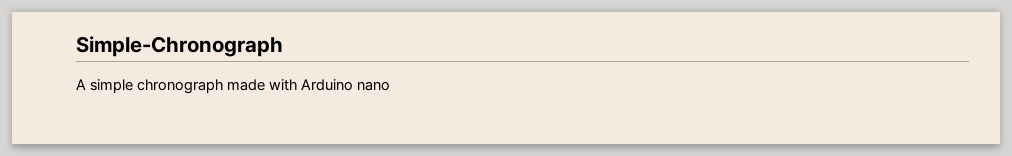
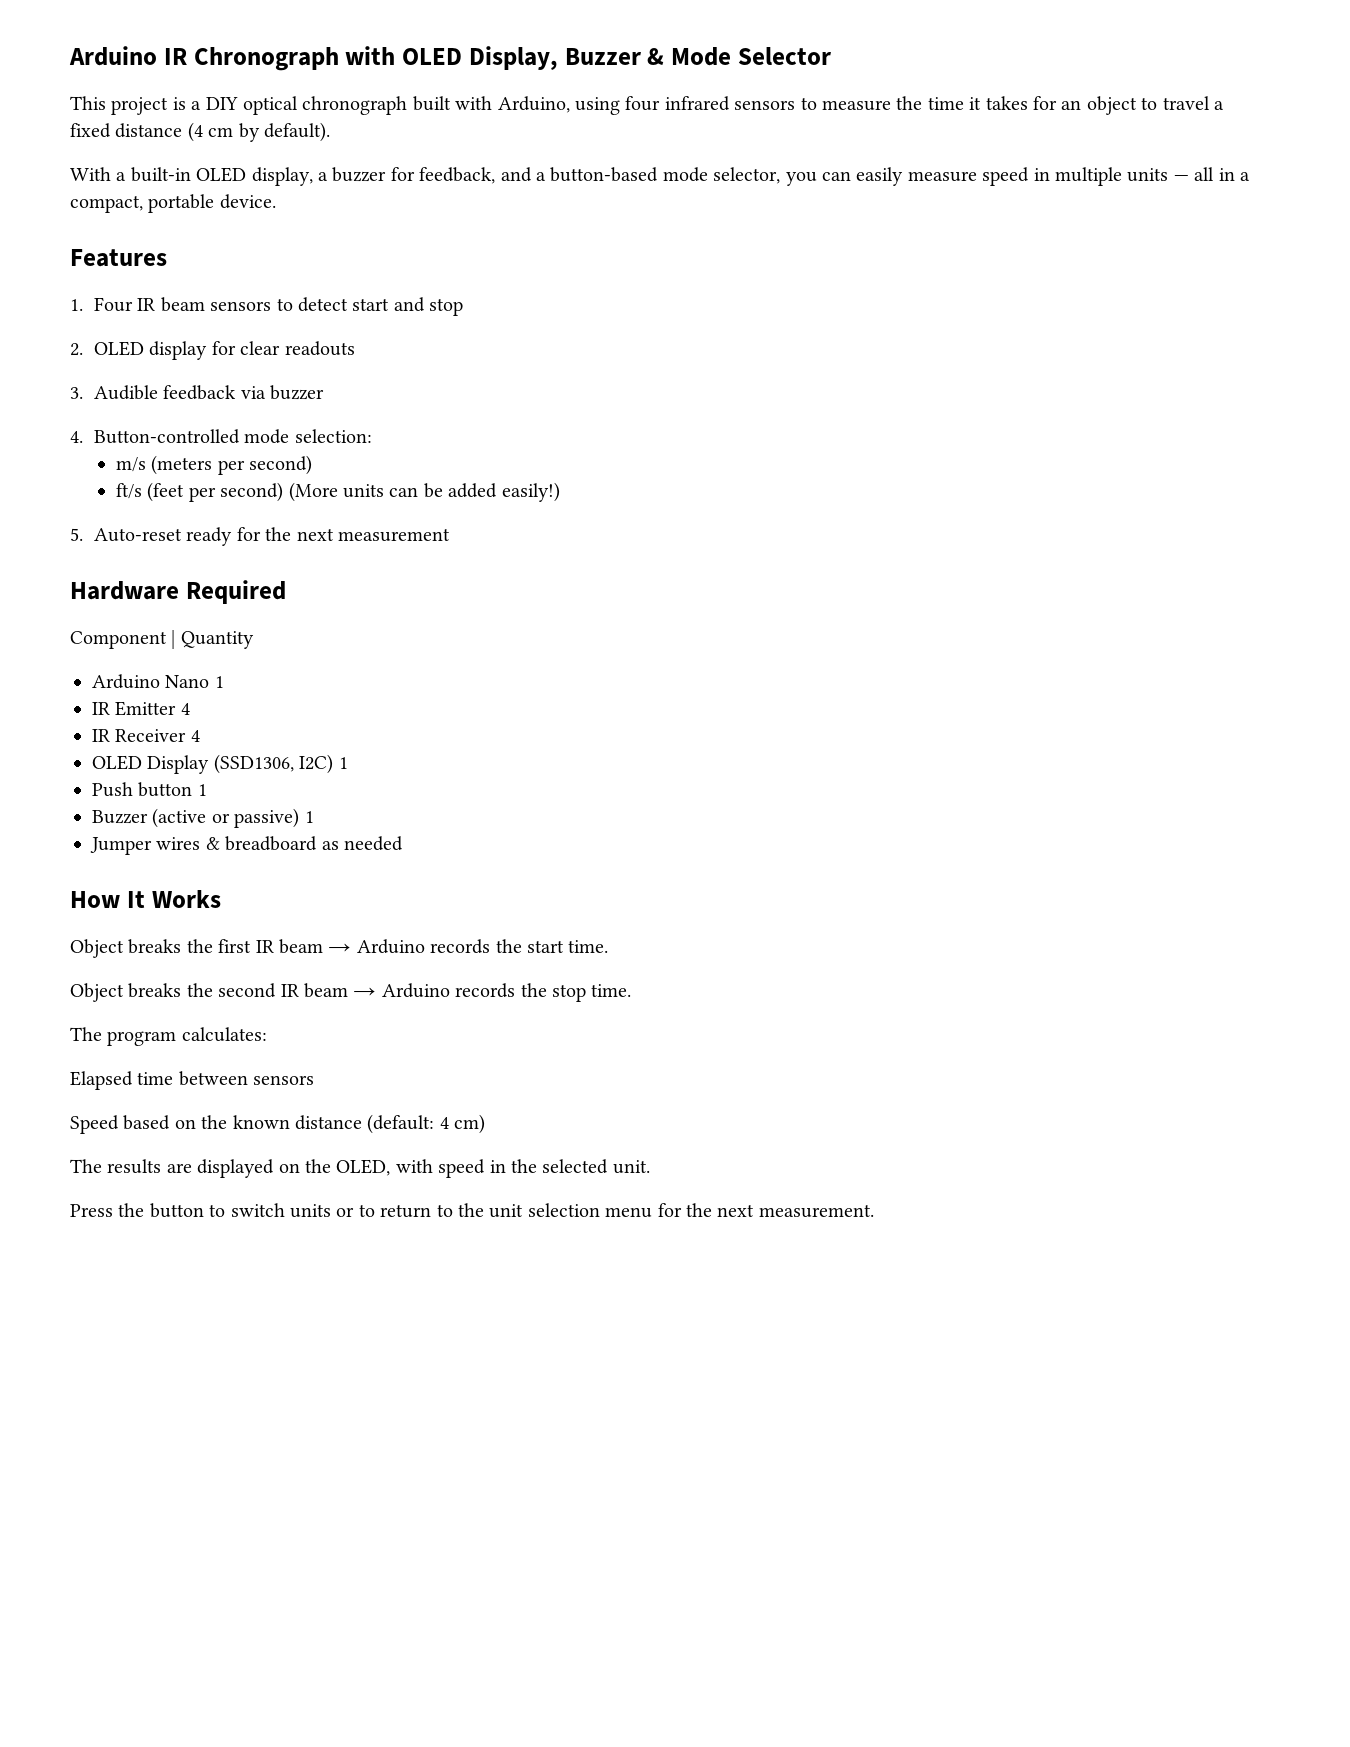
[76,36,283,57] [76,79,391,94] Simple-Chronograph // A simple chronograph made with Arduino nano -> [69,46,831,71] [70,96,1224,115] [70,122,330,142] [70,167,1250,186] [70,194,276,213] [70,249,167,267] [70,297,464,316] [70,341,355,360] [70,385,325,400] [70,429,372,444] [115,455,313,475] [115,482,560,502] [70,527,450,546] [70,580,286,604] [70,630,254,649] [92,674,224,689] [92,701,190,716] [92,729,200,742] [92,754,348,774] [92,782,207,797] [92,808,314,828] [90,836,403,855] [70,890,221,908] [70,939,609,958] [70,983,632,1002] [70,1027,267,1046] [70,1071,315,1090] [70,1114,486,1134] [70,1159,650,1178] [70,1203,874,1218] Arduino IR Chronograph with OLED Display, Buzzer & Mode Selector // This project is a DIY optical chronograph built with Arduino, using four infrared sensors to measure the time it takes for an object to travel a fixed distance (4 cm by default). // With a built-in OLED display, a buzzer for feedback, and a button-based mode selector, you can easily measure speed in multiple units — all in a compact, portable device. // Features // 1. Four IR beam sensors to detect start and stop // 2. OLED display for clear readouts // 3. Audible feedback via buzzer // 4. Button-controlled mode selection: // m/s (meters per second) // ft/s (feet per second) (More units can be added easily!) // 5. Auto-reset ready for the next measurement // Hardware Required // Component | Quantity // Arduino Nano 1 // IR Emitter 4 // IR Receiver 4 // OLED Display (SSD1306, I2C) 1 // Push button 1 // Buzzer (active or passive) 1 // Jumper wires & breadboard as needed // How It Works // Object breaks the first IR beam → Arduino records the start time. // Object breaks the second IR beam → Arduino records the stop time. // The program calculates: // Elapsed time between sensors // Speed based on the known distance (default: 4 cm) // The results are displayed on the OLED, with speed in the selected unit. // Press the button to switch units or to return to the unit selection menu for the next measurement.

